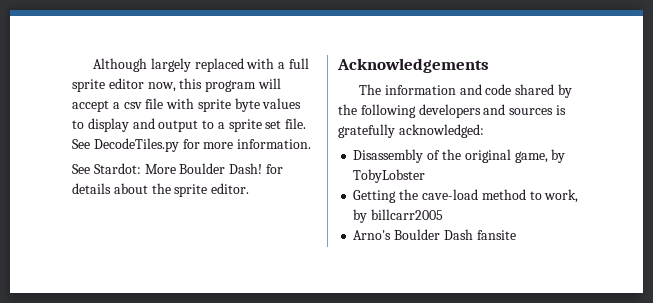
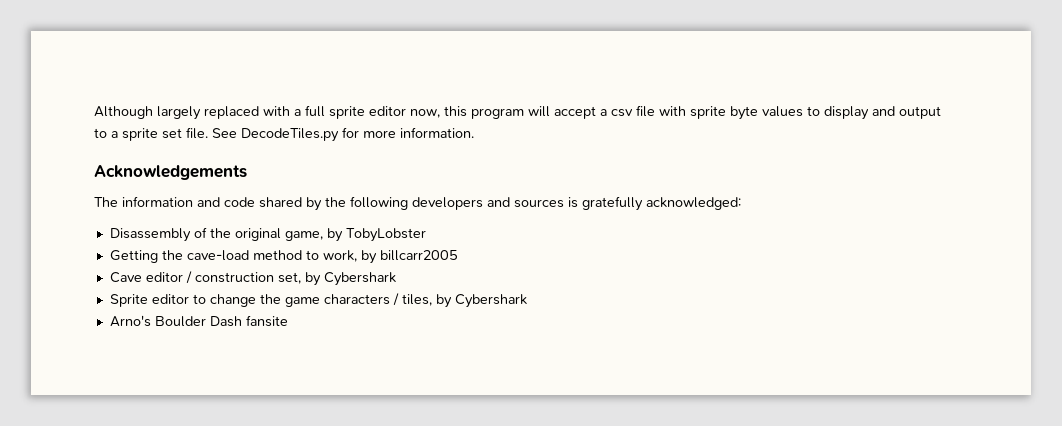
[72,163,283,174] [72,183,250,197] // See Stardot: More Boulder Dash! for details about the sprite editor. -> (474, 132) none
(444, 214) none -> [109,271,396,286] [109,293,527,308] // Cave editor / construction set, by Cybershark // Sprite editor to change the game characters / tiles, by Cybershark

